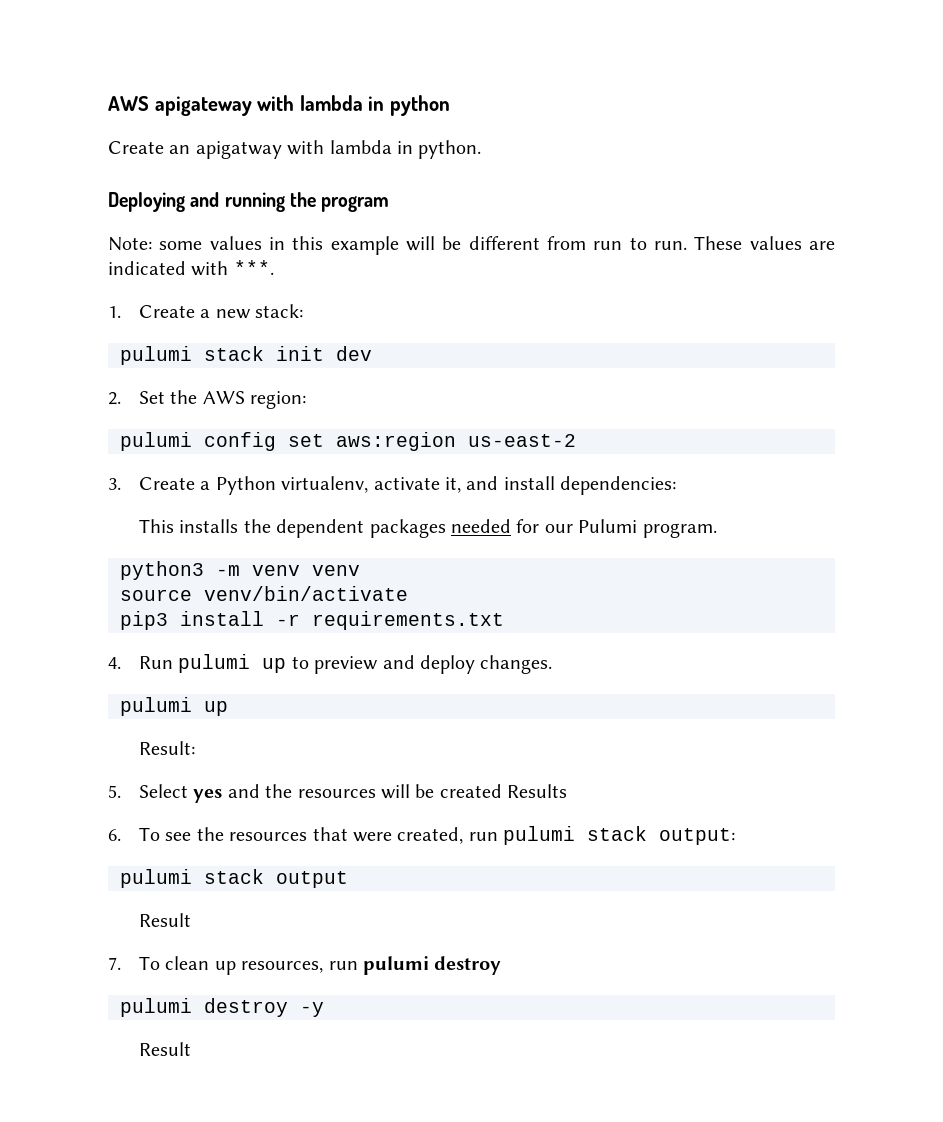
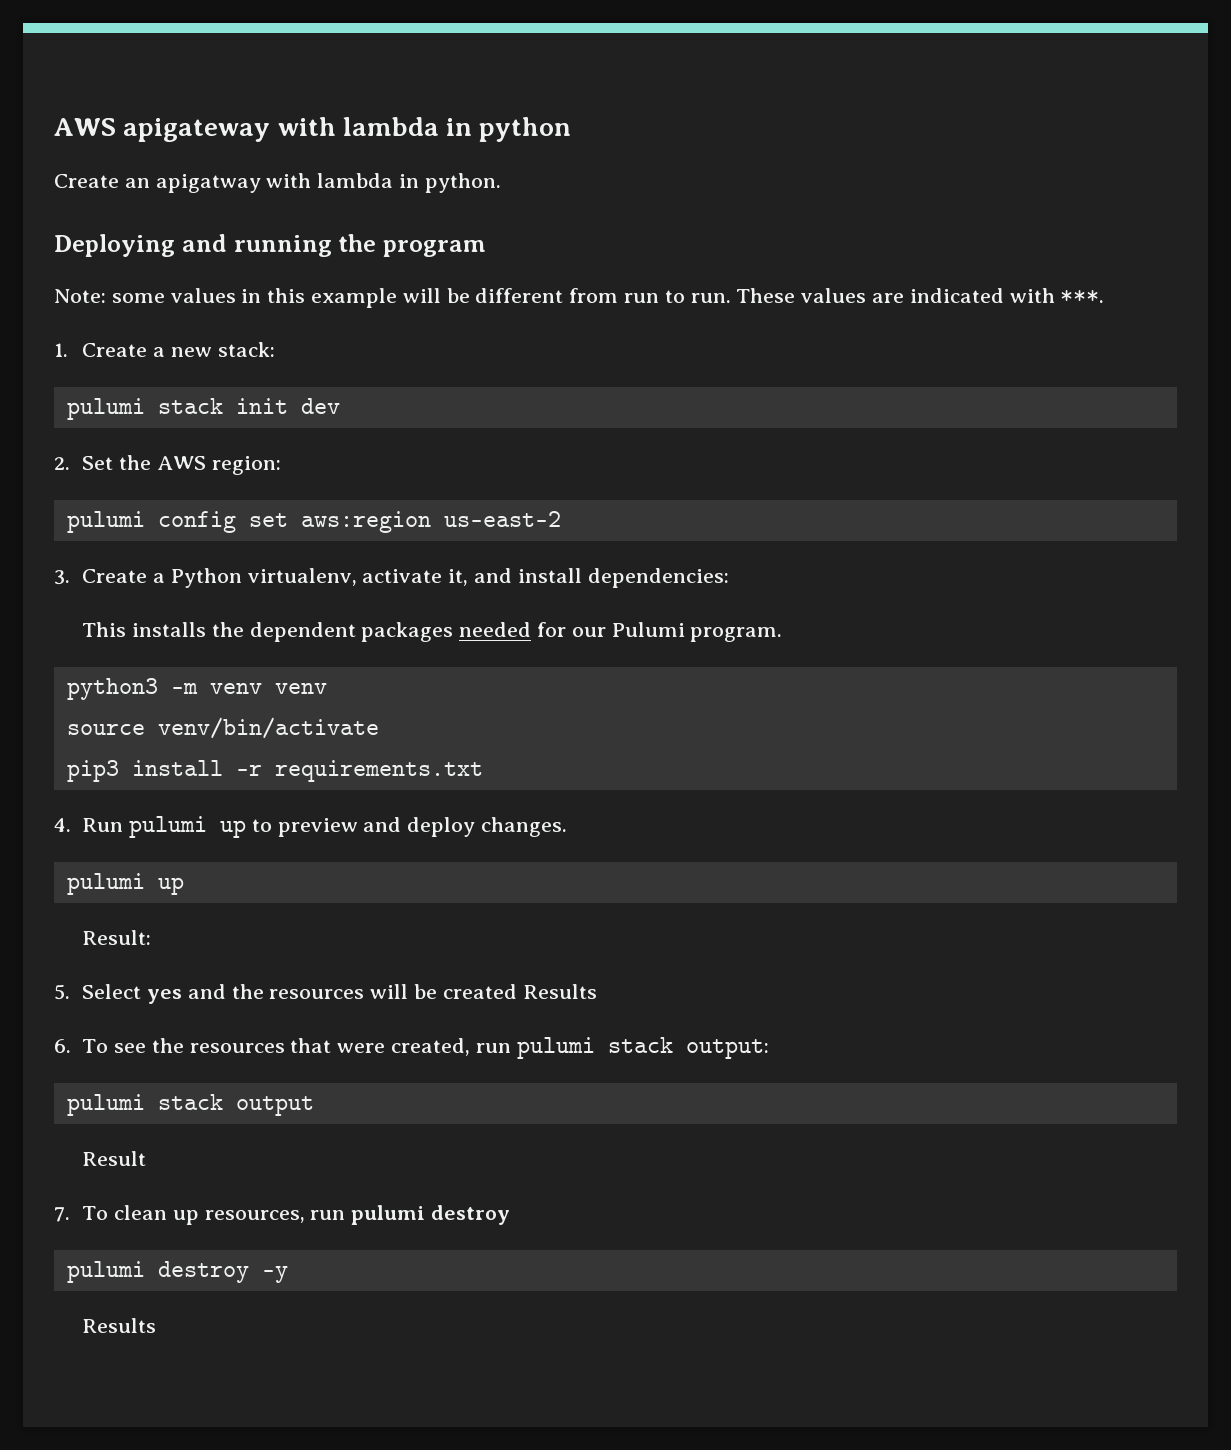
[139,1042,192,1056] Result -> [82,1318,157,1333] Results

